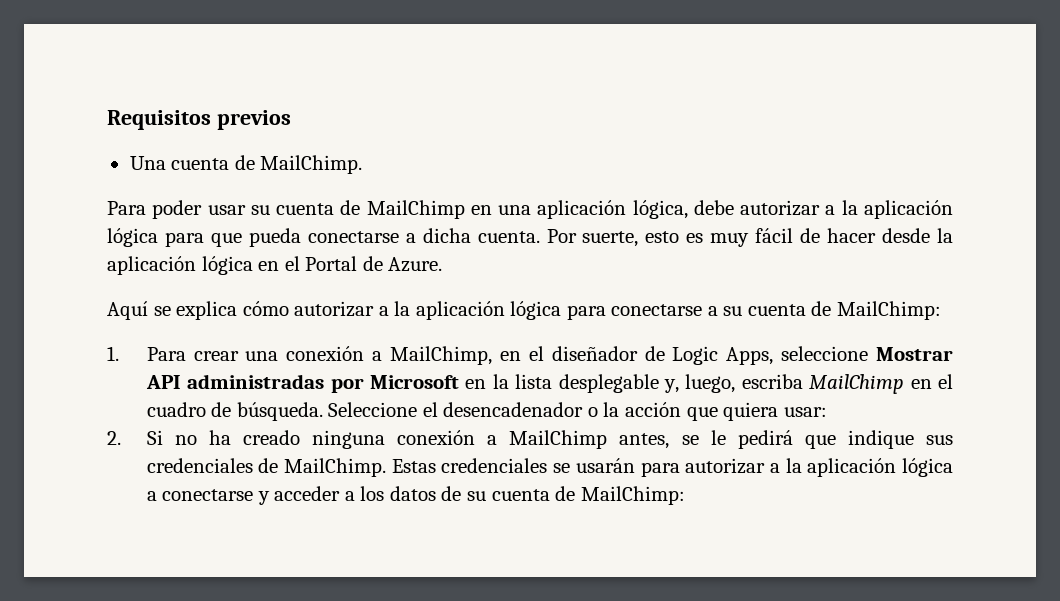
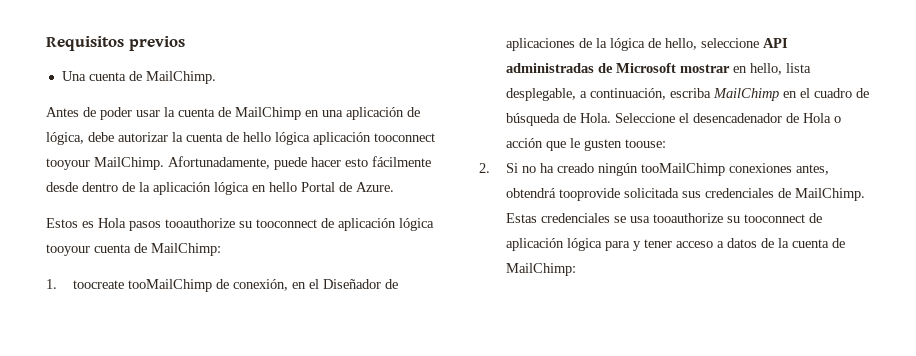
[107,201,146,215] Para -> [46,107,96,117] Antes de
[250,205,270,215] su -> [164,107,175,117] la
(627, 209) none -> [407,107,420,117] de
[825,200,953,219] [107,228,931,247] a la aplicación lógica para que pueda conectarse a dicha cuenta. Por suerte, esto es muy fácil de hacer desde -> [172,132,435,145] [46,156,431,170] [46,182,135,192] la cuenta de hello lógica aplicación tooconnect tooyour MailChimp. Afortunadamente, puede hacer esto fácilmente desde dentro de
[284,256,300,271] el -> [269,182,297,192] hello
[107,301,942,320] [107,346,954,365] [145,374,736,393] Aquí se explica cómo autorizar a la aplicación lógica para conectarse a su cuenta de MailChimp: // 1. Para crear una conexión a MailChimp, en el diseñador de Logic Apps, seleccione Mostrar API administradas por Microsoft en la lista desplegable y, luego, -> [46,218,434,231] [46,243,221,256] [46,279,398,292] [505,38,788,51] [505,63,811,75] [505,88,666,101] Estos es Hola pasos tooauthorize su tooconnect de aplicación lógica tooyour cuenta de MailChimp: // 1. toocreate tooMailChimp de conexión, en el Diseñador de aplicaciones de la lógica de hello, seleccione API administradas de Microsoft mostrar en hello, lista desplegable, a continuación,
[236,402,827,421] búsqueda. Seleccione el desencadenador o la acción que quiera usar: -> [505,113,841,126] [505,138,666,151] búsqueda de Hola. Seleccione el desencadenador de Hola o acción que le gusten toouse:
[312,430,914,449] ninguna conexión a MailChimp antes, se le pedirá que indique -> [597,163,829,176] [505,188,679,201] ningún tooMailChimp conexiones antes, obtendrá tooprovide solicitada
[575,458,953,477] [146,486,385,505] usarán para autorizar a la aplicación lógica a conectarse y acceder a los -> [629,213,822,223] [505,238,724,251] usa tooauthorize su tooconnect de aplicación lógica para y tener acceso a
[466,491,486,501] su -> [777,238,789,248] la

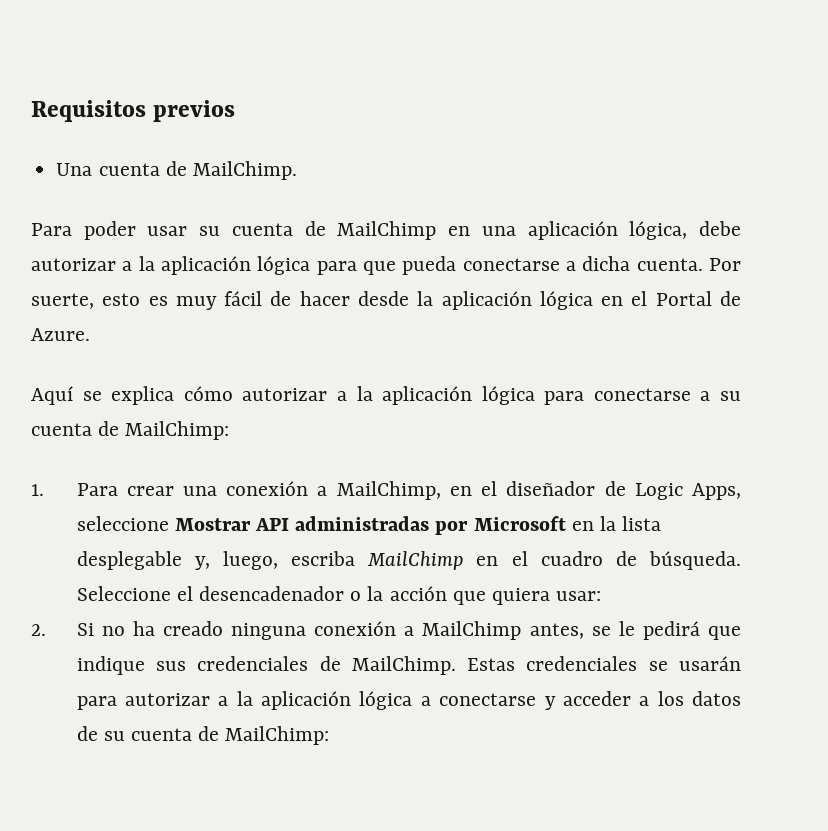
[46,107,96,117] Antes de -> [31,223,72,236] Para
[164,107,175,117] la -> [199,226,221,236] su
[407,107,420,117] de -> (618, 230) none
[172,132,435,145] [46,156,431,170] [46,182,135,192] la cuenta de hello lógica aplicación tooconnect tooyour MailChimp. Afortunadamente, puede hacer esto fácilmente desde dentro de -> [122,256,742,275] [31,291,409,310] a la aplicación lógica para que pueda conectarse a dicha cuenta. Por suerte, esto es muy fácil de hacer desde
[269,182,297,192] hello -> [631,291,648,306] el
[46,218,434,231] [46,243,221,256] [46,279,398,292] [505,38,788,51] [505,63,811,75] [505,88,666,101] Estos es Hola pasos tooauthorize su tooconnect de aplicación lógica tooyour cuenta de MailChimp: // 1. toocreate tooMailChimp de conexión, en el Diseñador de aplicaciones de la lógica de hello, seleccione API administradas de Microsoft mostrar en hello, lista desplegable, a continuación, -> [31,386,742,405] [31,421,230,440] [31,481,741,500] [76,516,662,535] [76,551,278,570] Aquí se explica cómo autorizar a la aplicación lógica para conectarse a su cuenta de MailChimp: // 1. Para crear una conexión a MailChimp, en el diseñador de Logic Apps, seleccione Mostrar API administradas por Microsoft en la lista desplegable y, luego,
[505,113,841,126] [505,138,666,151] búsqueda de Hola. Seleccione el desencadenador de Hola o acción que le gusten toouse: -> [649,551,742,570] [76,586,602,605] búsqueda. Seleccione el desencadenador o la acción que quiera usar:
[597,163,829,176] [505,188,679,201] ningún tooMailChimp conexiones antes, obtendrá tooprovide solicitada -> [231,621,742,640] [76,656,145,675] ninguna conexión a MailChimp antes, se le pedirá que indique
[629,213,822,223] [505,238,724,251] usa tooauthorize su tooconnect de aplicación lógica para y tener acceso a -> [679,656,741,671] [76,691,684,710] usarán para autorizar a la aplicación lógica a conectarse y acceder a los
[777,238,789,248] la -> [103,731,125,741] su

